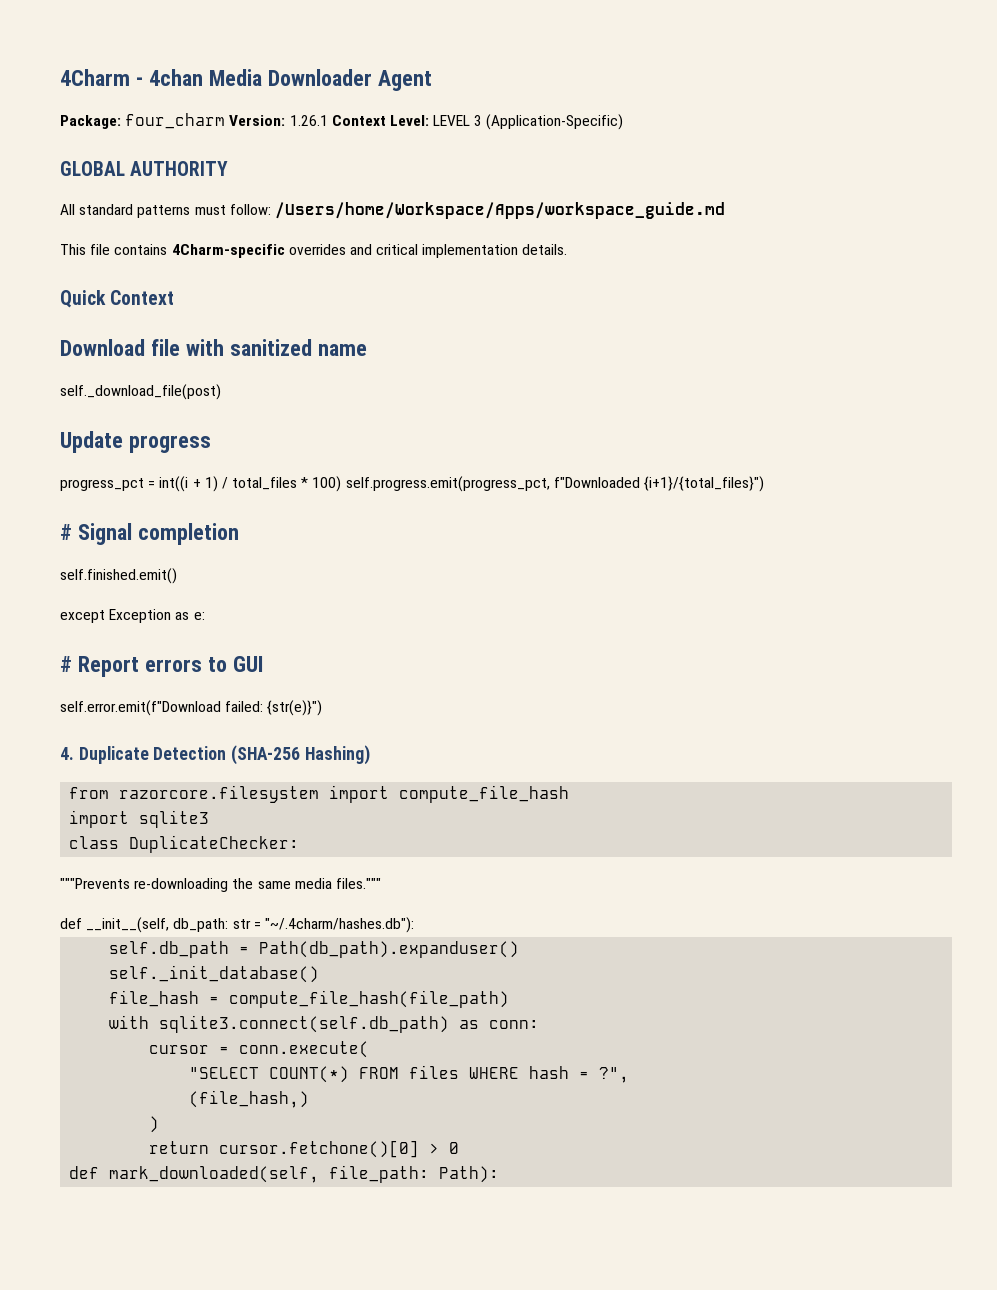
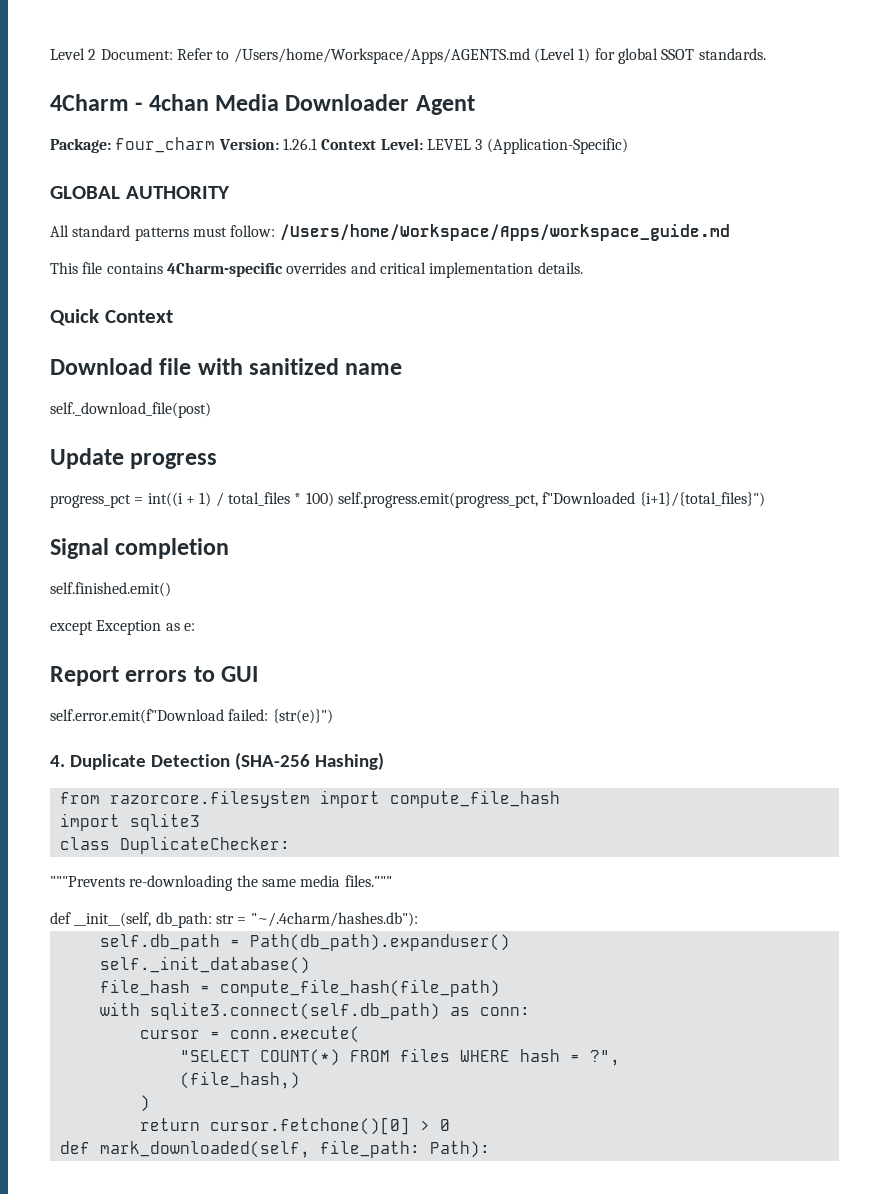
(60, 77) none -> [50,48,766,64] Level 2 Document: Refer to /Users/home/Workspace/Apps/AGENTS.md (Level 1) for global SSOT standards. //
[60,524,72,540] # -> (765, 499) none
[60,656,72,672] # -> (195, 627) none

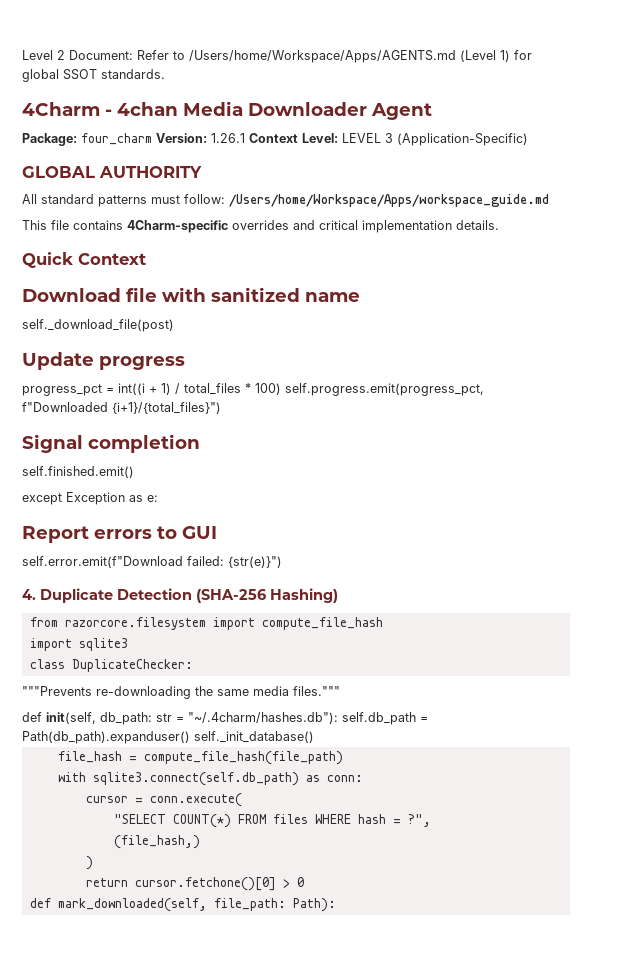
[74,912,152,927] __init__(self, -> [46,712,96,724] init(self,
(418, 919) // -> (338, 718) none
(510, 942) // -> (190, 737) none

